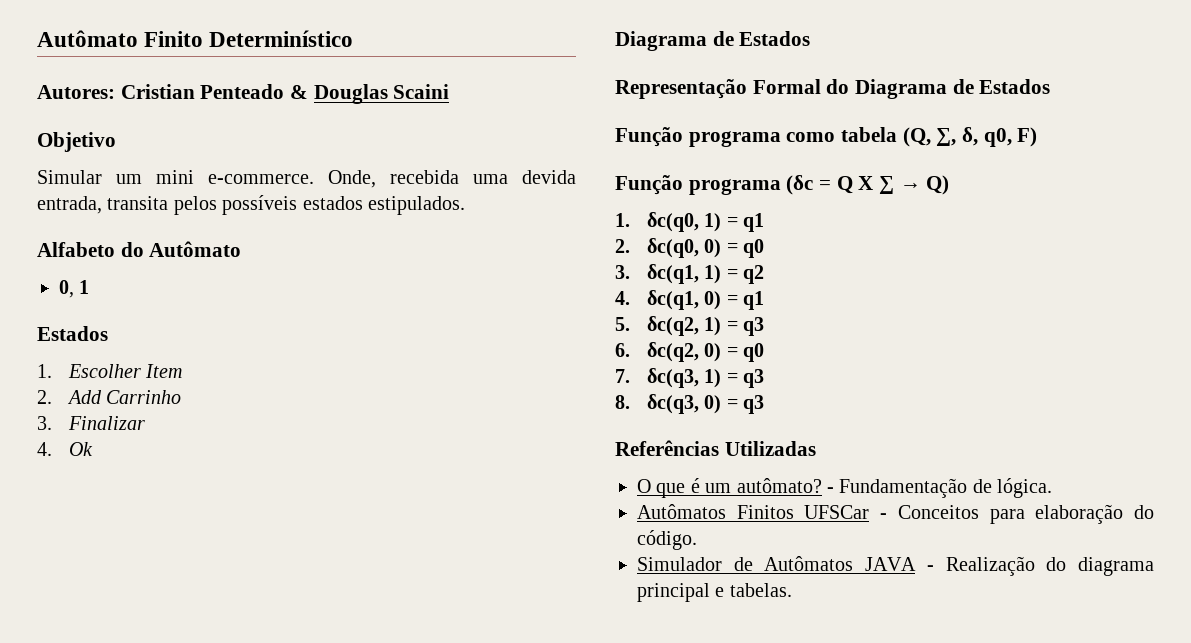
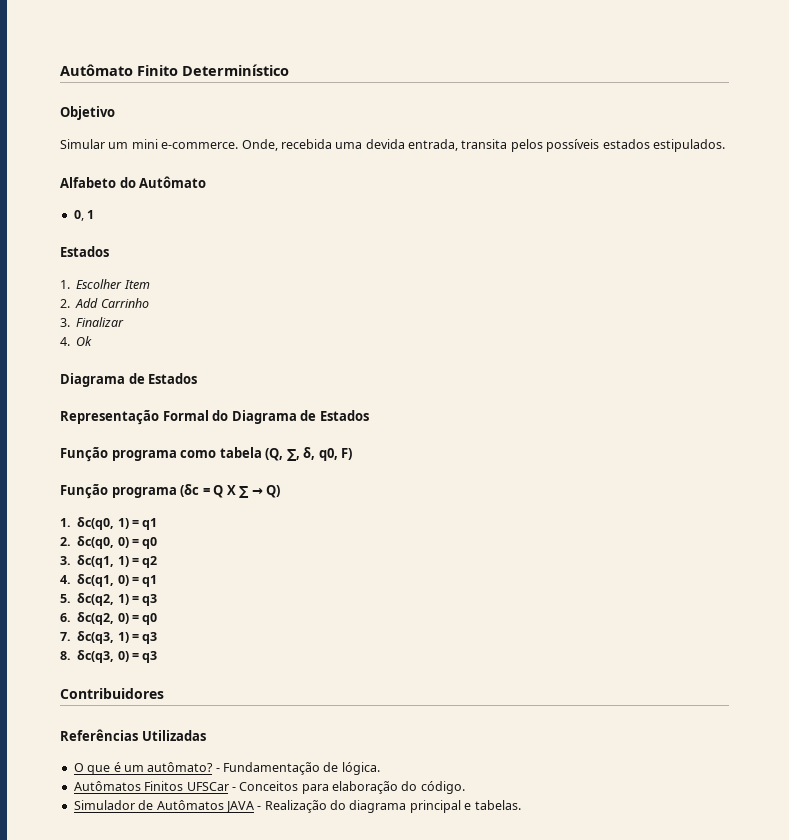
[37,84,450,104] // Autores: Cristian Penteado & Douglas Scaini -> (289, 70) none
(765, 404) none -> [60,688,164,699] // Contribuidores

